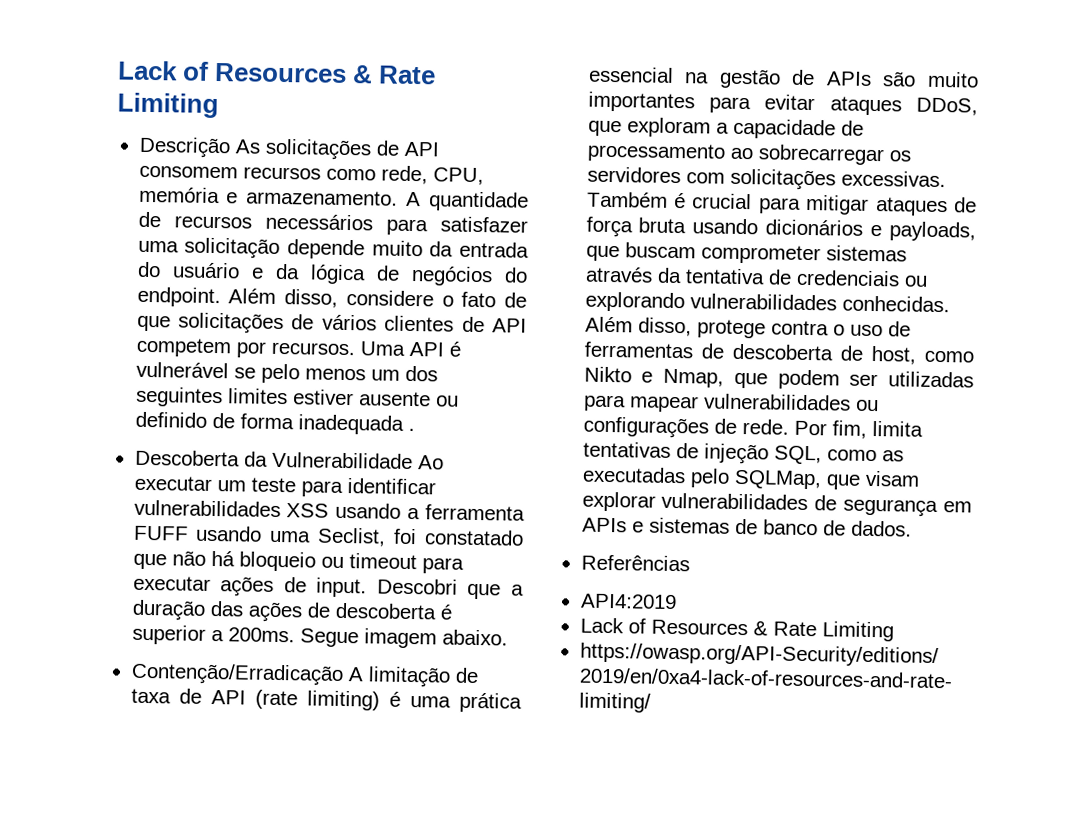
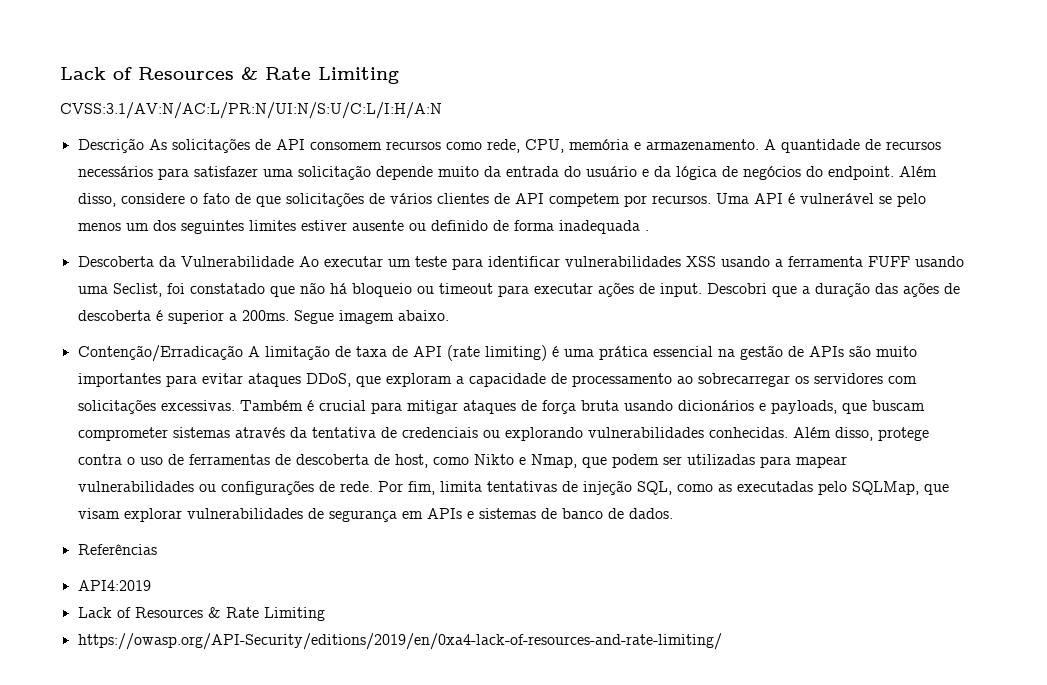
[117,60,437,85] [117,92,219,119] Lack of Resources & Rate Limiting -> [60,67,399,84] [60,102,442,119] Lack of Resources & Rate Limiting // CVSS:3.1/AV:N/AC:L/PR:N/UI:N/S:U/C:L/I:H/A:N

